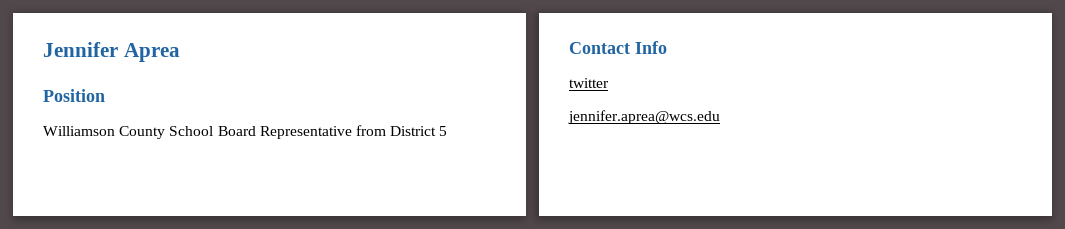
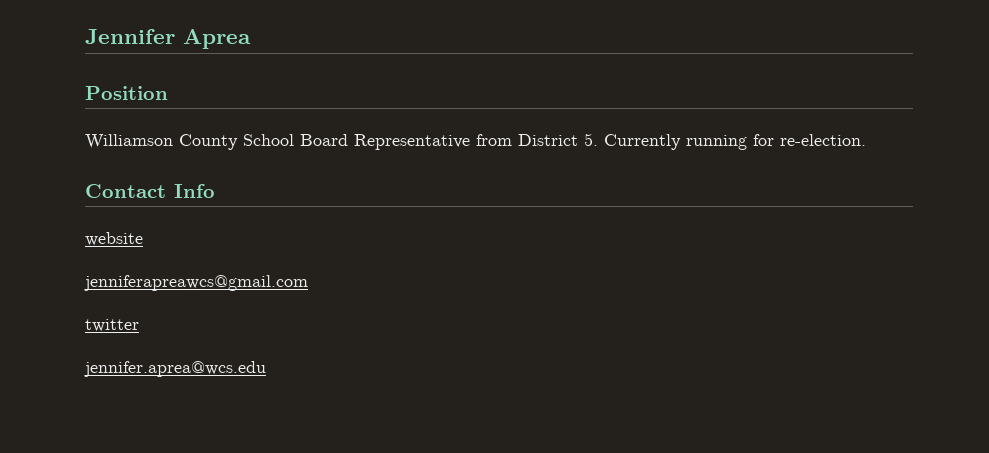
[439,126,448,136] 5 -> [584,133,866,150] 5. Currently running for re-election.
(667, 47) none -> [85,232,143,246] [84,275,308,291] // website // jenniferapreawcs@gmail.com

